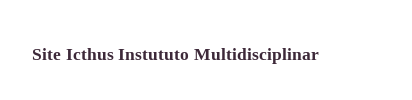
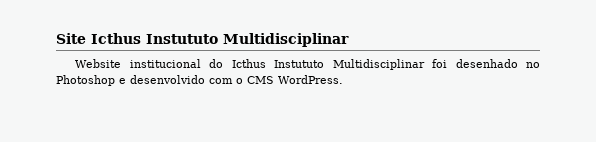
(320, 56) none -> [75,59,540,70] [56,75,343,86] // Website institucional do Icthus Instututo Multidisciplinar foi desenhado no Photoshop e desenvolvido com o CMS WordPress.

